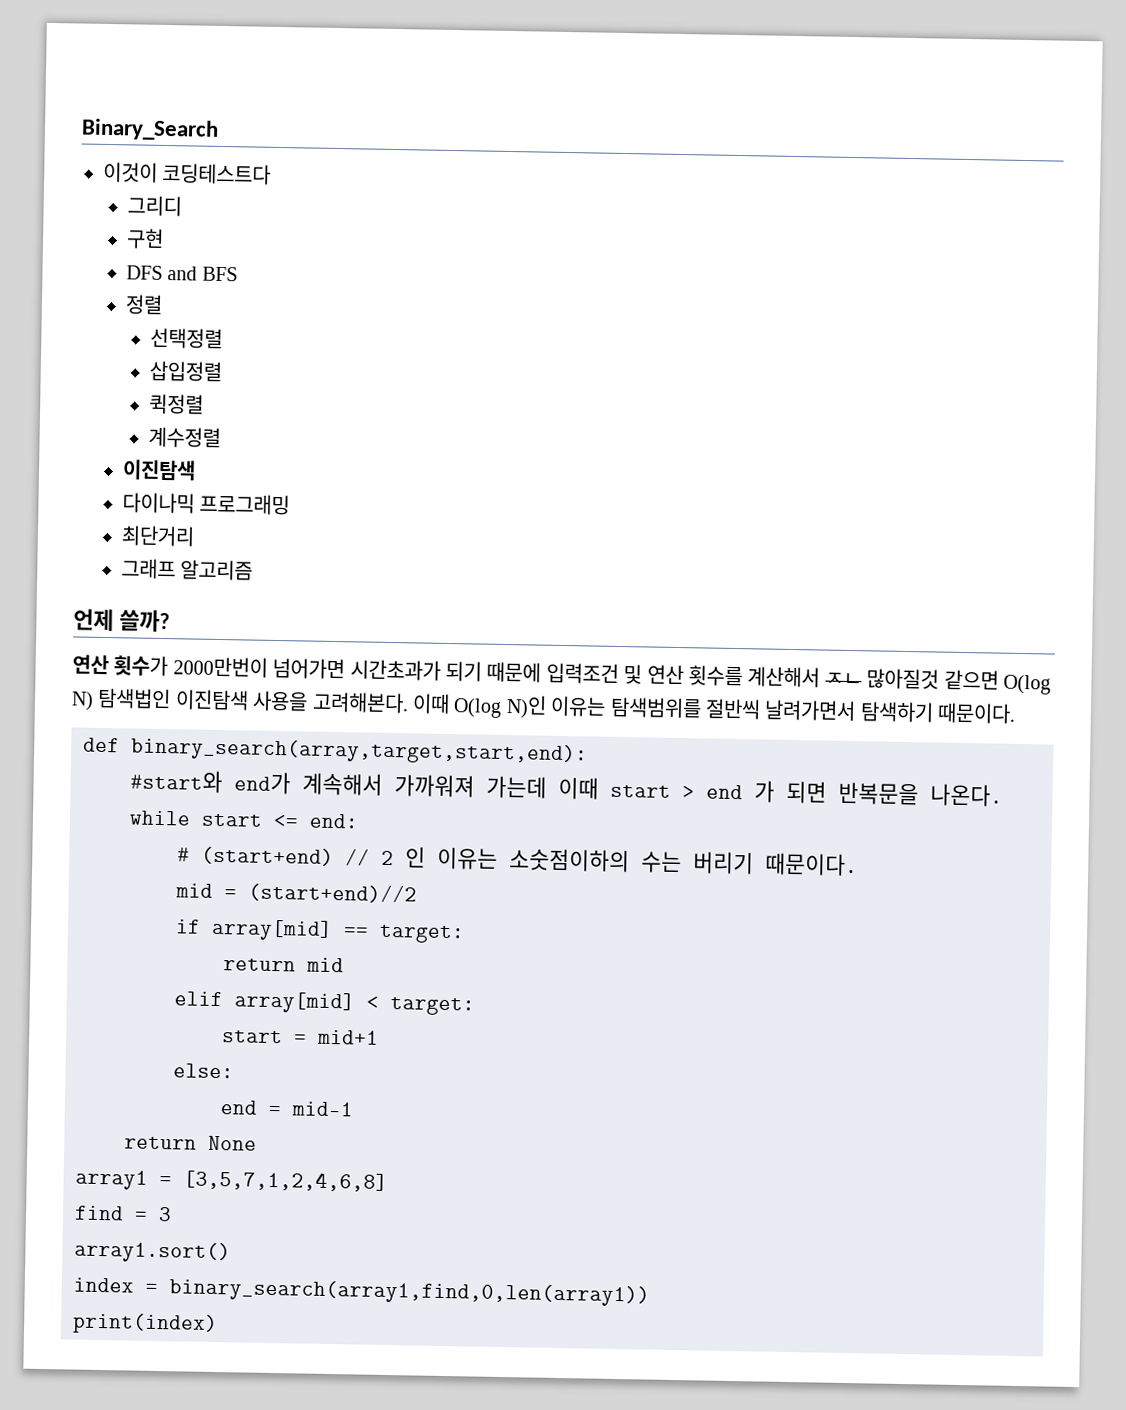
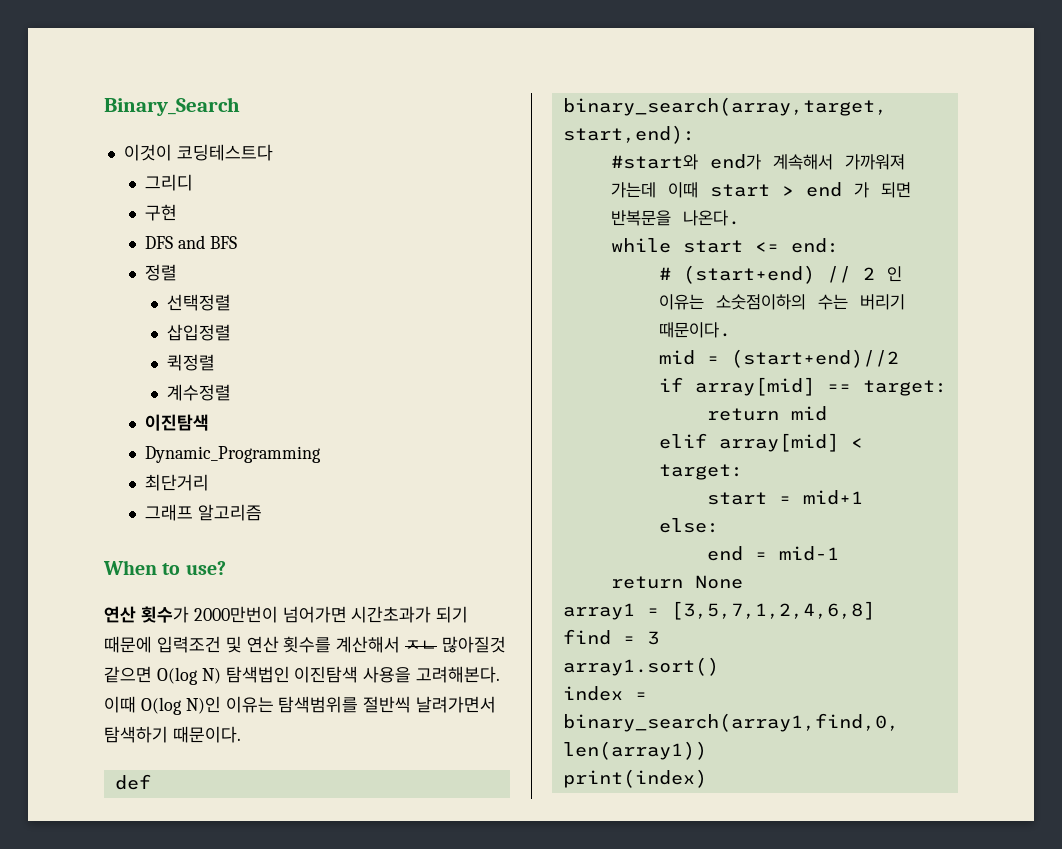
[121,492,291,516] 다이나믹 프로그래밍 -> [145,446,322,463] Dynamic_Programming
[73,608,170,633] 언제 쓸까? -> [103,560,226,575] When to use?

